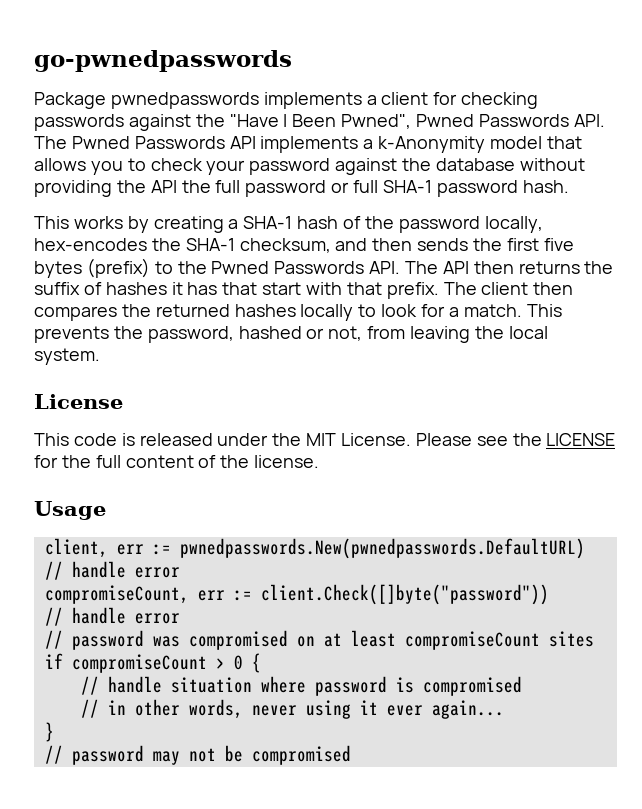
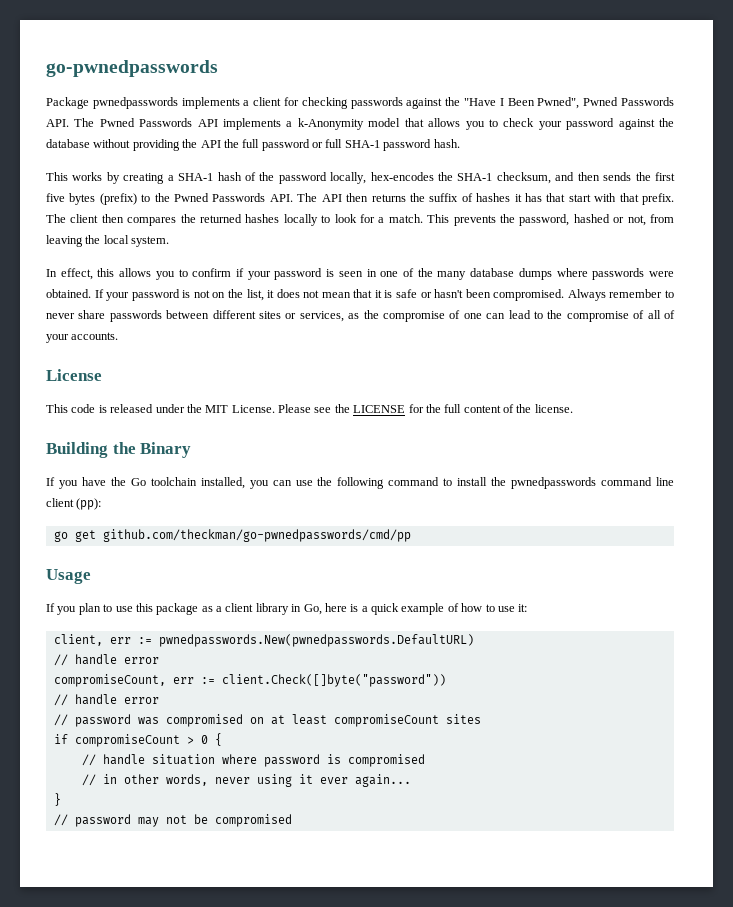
(100, 356) none -> [46,268,674,280] [46,289,675,301] [46,310,675,322] [46,332,119,343] // In effect, this allows you to confirm if your password is seen in one of the many database dumps where passwords were obtained. If your password is not on the list, it does not mean that it is safe or hasn't been compromised. Always remember to never share passwords between different sites or services, as the compromise of one can lead to the compromise of all of your accounts.
[34,501,106,520] Usage -> [46,442,192,458] [46,477,675,489] [46,498,102,510] [53,529,411,542] [46,569,91,584] [46,603,528,615] Building the Binary // If you have the Go toolchain installed, you can use the following command to install the pwnedpasswords command line client (pp): // go get github.com/theckman/go-pwnedpasswords/cmd/pp // Usage // If you plan to use this package as a client library in Go, here is a quick example of how to use it:

